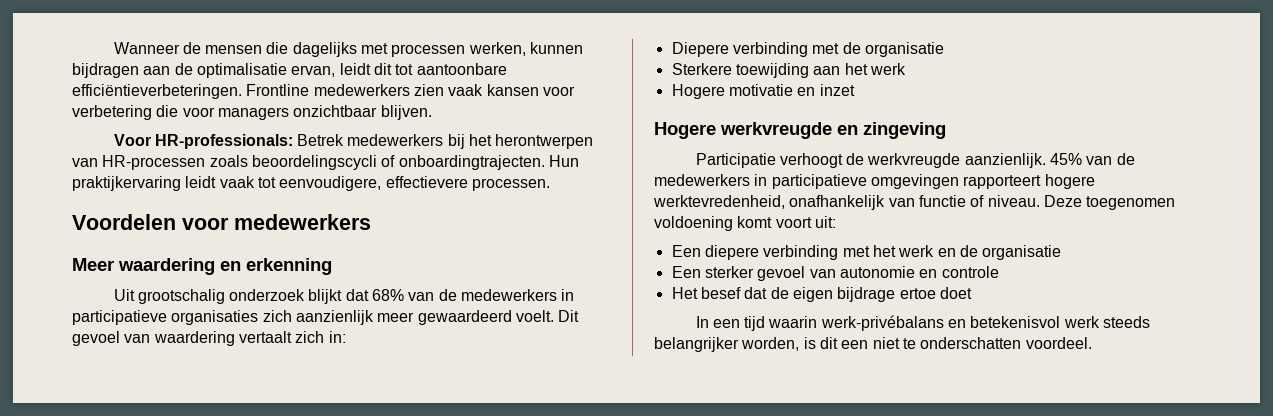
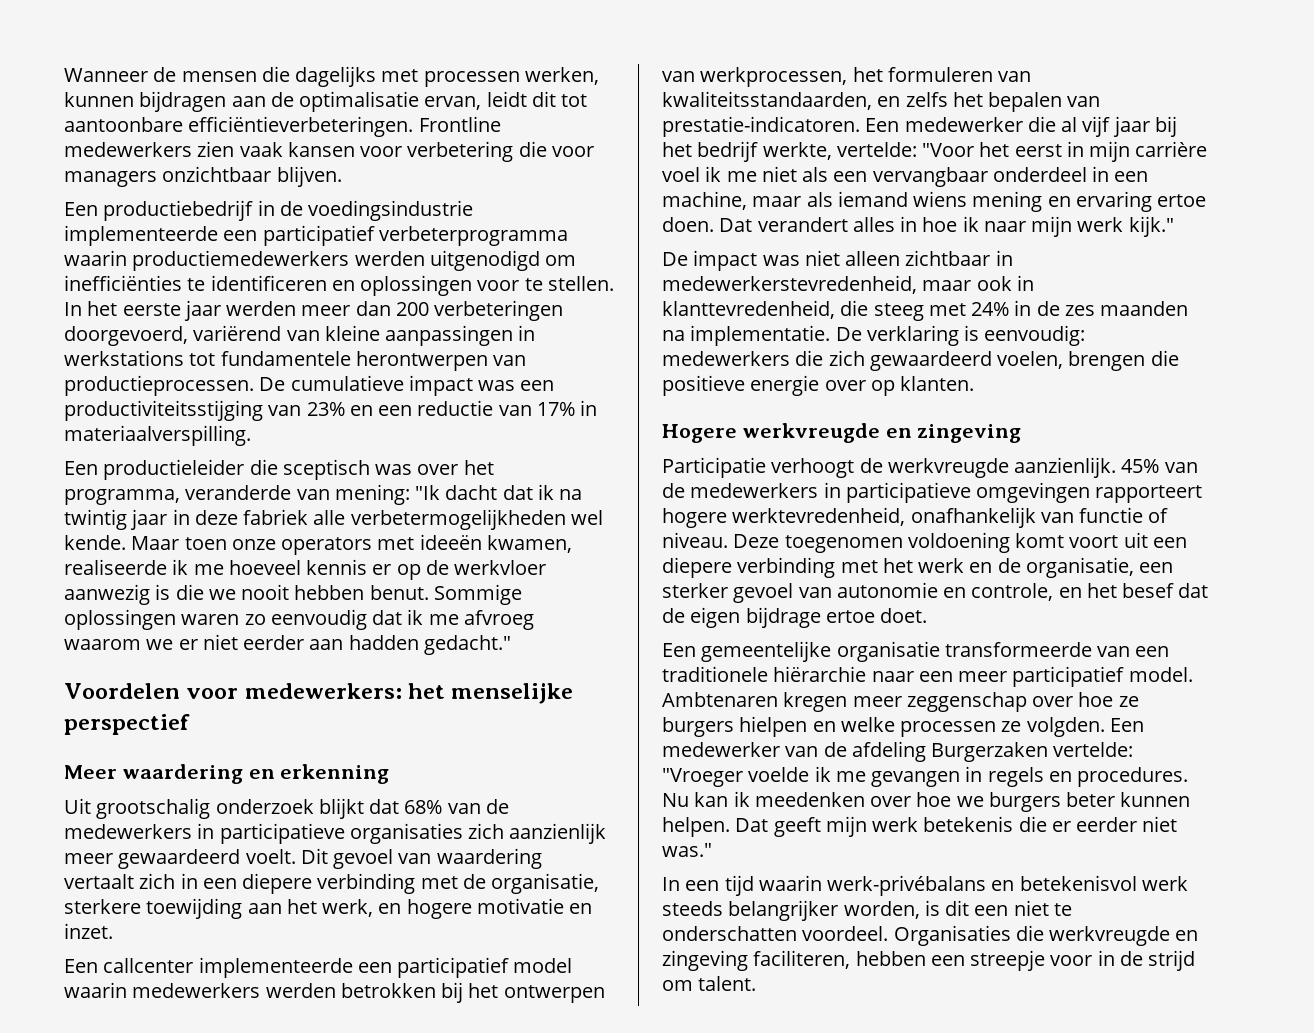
[113,134,594,149] [72,155,579,170] [72,176,550,191] [72,214,371,230] Voor HR-professionals: Betrek medewerkers bij het herontwerpen van HR-processen zoals beoordelingscycli of onboardingtrajecten. Hun praktijkervaring leidt vaak tot eenvoudigere, effectievere processen. // Voordelen voor medewerkers -> [64,200,474,221] [64,225,568,246] [64,250,577,271] [64,275,614,296] [64,300,564,321] [64,325,536,346] [64,350,527,371] [64,375,555,396] [64,400,598,421] [64,425,251,446] [64,459,494,480] [64,484,583,505] [64,509,603,530] [64,534,572,555] [64,559,547,580] [64,584,522,605] [64,609,534,630] [64,634,511,655] [64,683,574,704] [64,714,190,735] Een productiebedrijf in de voedingsindustrie implementeerde een participatief verbeterprogramma waarin productiemedewerkers werden uitgenodigd om inefficiënties te identificeren en oplossingen voor te stellen. In het eerste jaar werden meer dan 200 verbeteringen doorgevoerd, variërend van kleine aanpassingen in werkstations tot fundamentele herontwerpen van productieprocessen. De cumulatieve impact was een productiviteitsstijging van 23% en een reductie van 17% in materiaalverspilling. // Een productieleider die sceptisch was over het programma, veranderde van mening: "Ik dacht dat ik na twintig jaar in deze fabriek alle verbetermogelijkheden wel kende. Maar toen onze operators met ideeën kwamen, realiseerde ik me hoeveel kennis er op de werkvloer aanwezig is die we nooit hebben benut. Sommige oplossingen waren zo eenvoudig dat ik me afvroeg waarom we er niet eerder aan hadden gedacht." // Voordelen voor medewerkers: het menselijke perspectief
[328,331,346,343] [671,42,729,57] in: // Diepere -> [180,873,313,894] in een diepere
[864,42,944,57] [671,63,732,75] organisatie // Sterkere -> [491,873,600,894] [64,899,141,914] organisatie, sterkere
[869,63,906,75] [671,84,855,99] werk // Hogere motivatie en inzet -> [322,898,593,919] [64,923,113,939] [64,957,573,978] [64,982,605,1003] [662,67,1032,87] [662,91,1101,112] [662,116,1177,137] [662,141,1208,162] [662,166,1149,187] [662,191,1207,212] [662,216,1174,237] [662,250,1013,271] [662,275,1034,294] [662,300,1189,321] [662,325,1086,346] [662,350,1179,371] [662,375,975,396] werk, en hogere motivatie en inzet. // Een callcenter implementeerde een participatief model waarin medewerkers werden betrokken bij het ontwerpen van werkprocessen, het formuleren van kwaliteitsstandaarden, en zelfs het bepalen van prestatie-indicatoren. Een medewerker die al vijf jaar bij het bedrijf werkte, vertelde: "Voor het eerst in mijn carrière voel ik me niet als een vervangbaar onderdeel in een machine, maar als iemand wiens mening en ervaring ertoe doen. Dat verandert alles in hoe ik naar mijn werk kijk." // De impact was niet alleen zichtbaar in medewerkerstevredenheid, maar ook in klanttevredenheid, die steeg met 24% in de zes maanden na implementatie. De verklaring is eenvoudig: medewerkers die zich gewaardeerd voelen, brengen die positieve energie over op klanten.
[814,216,836,228] [671,245,701,257] uit: // Een -> [1123,532,1187,548] uit een
[982,245,1062,260] [671,266,701,278] organisatie // Een -> [1025,557,1174,578] organisatie, een
[941,266,999,278] [671,287,698,299] controle // Het -> [971,583,1117,601] controle, en het
[939,287,972,299] doet -> [880,608,928,623] [662,641,1170,662] [662,666,1193,687] [662,692,1139,712] [662,716,1144,737] [662,741,1134,762] [662,766,1189,787] [662,791,1191,812] [662,816,1178,837] [662,843,712,857] doet. // Een gemeentelijke organisatie transformeerde van een traditionele hiërarchie naar een meer participatief model. Ambtenaren kregen meer zeggenschap over hoe ze burgers hielpen en welke processen ze volgden. Een medewerker van de afdeling Burgerzaken vertelde: "Vroeger voelde ik me gevangen in regels en procedures. Nu kan ik meedenken over hoe we burgers beter kunnen helpen. Dat geeft mijn werk betekenis die er eerder niet was."
(1092, 343) none -> [893,925,1199,946] [662,950,1196,971] [662,976,757,991] Organisaties die werkvreugde en zingeving faciliteren, hebben een streepje voor in de strijd om talent.

